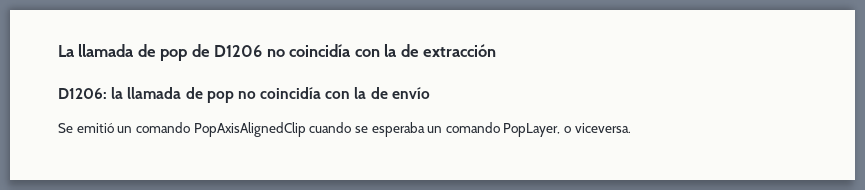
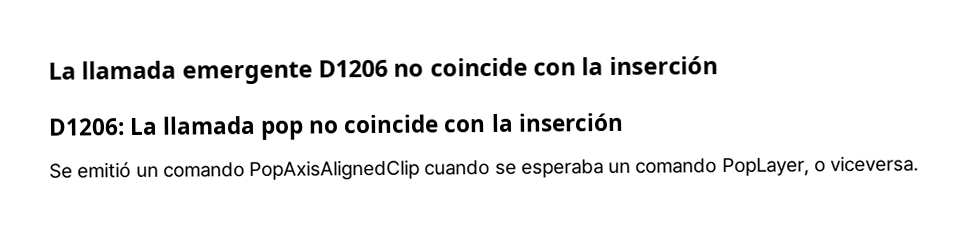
[58,44,210,61] La llamada de pop de -> [48,60,313,85] La llamada emergente
[289,44,497,57] coincidía con la de extracción -> [429,56,718,77] coincide con la inserción
[111,87,203,99] la llamada de -> [129,115,257,136] La llamada
[260,87,430,99] coincidía con la de envío -> [343,112,624,134] coincide con la inserción

